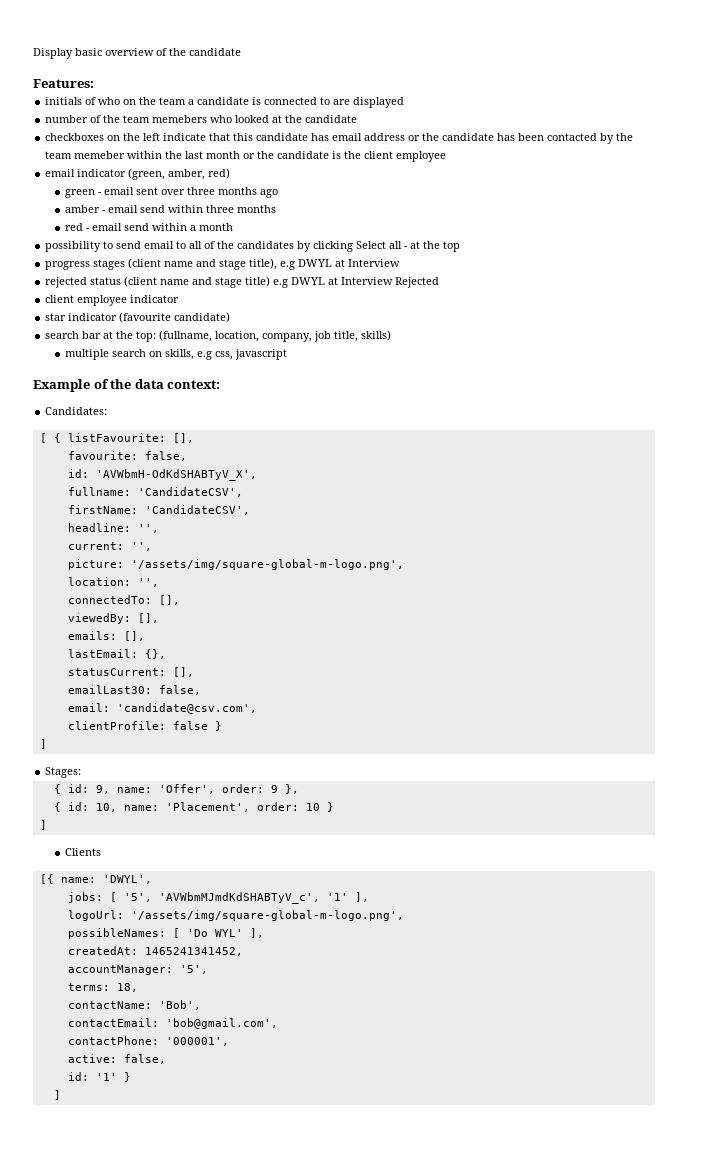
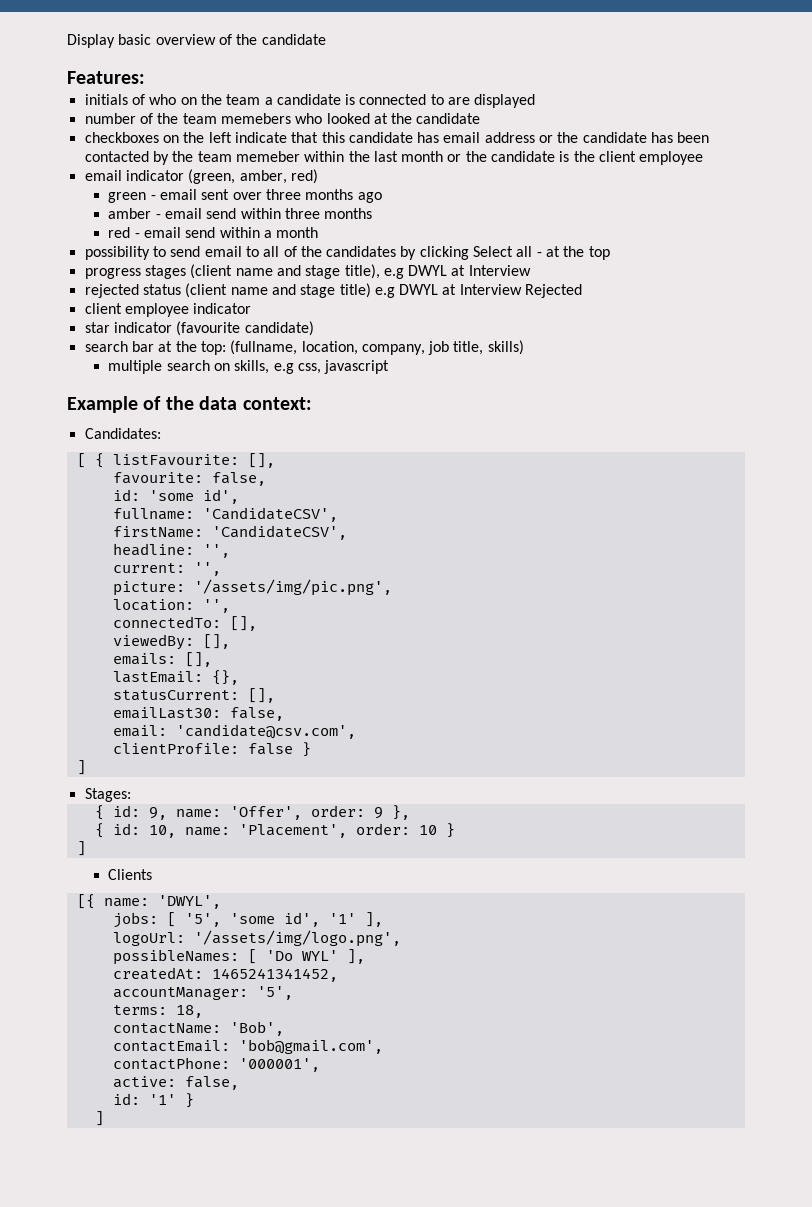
[95,469,257,481] 'AVWbmH-OdKdSHABTyV_X', -> [148,489,239,504] 'some id',
[130,559,404,570] '/assets/img/square-global-m-logo.png', -> [193,579,392,596] '/assets/img/pic.png',
[158,892,320,904] 'AVWbmMJmdKdSHABTyV_c', -> [229,912,320,927] 'some id',
[130,910,404,921] '/assets/img/square-global-m-logo.png', -> [193,930,401,947] '/assets/img/logo.png',

